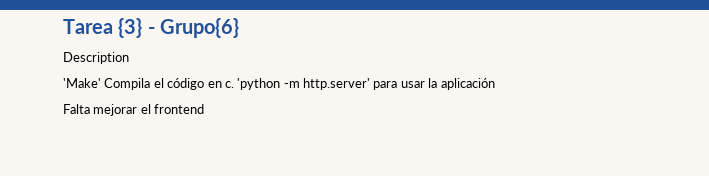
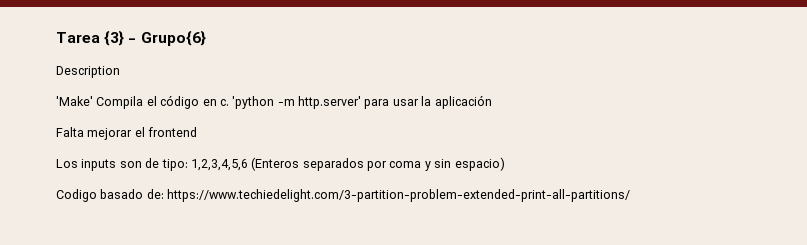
(205, 109) none -> [56,157,505,171] [56,189,631,202] // Los inputs son de tipo: 1,2,3,4,5,6 (Enteros separados por coma y sin espacio) // Codigo basado de: https://www.techiedelight.com/3-partition-problem-extended-print-all-partitions/

